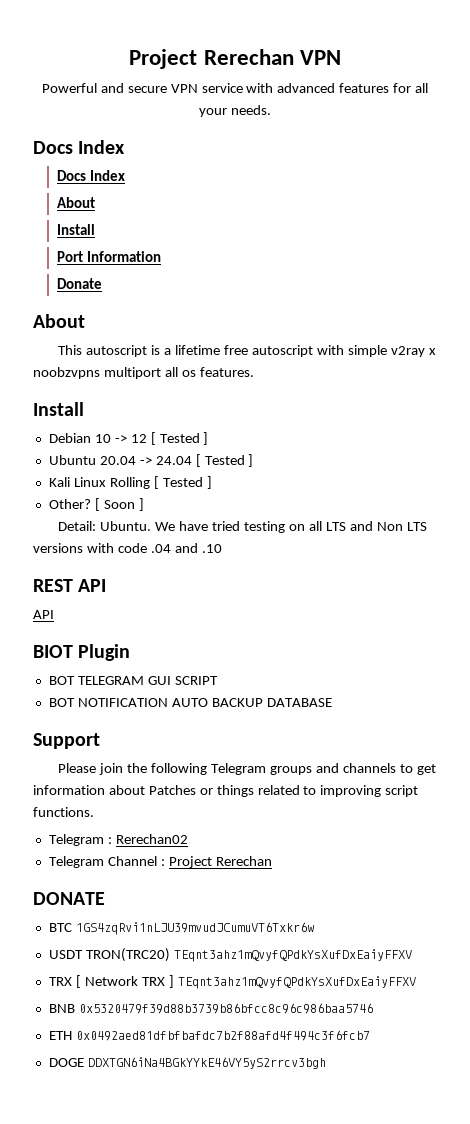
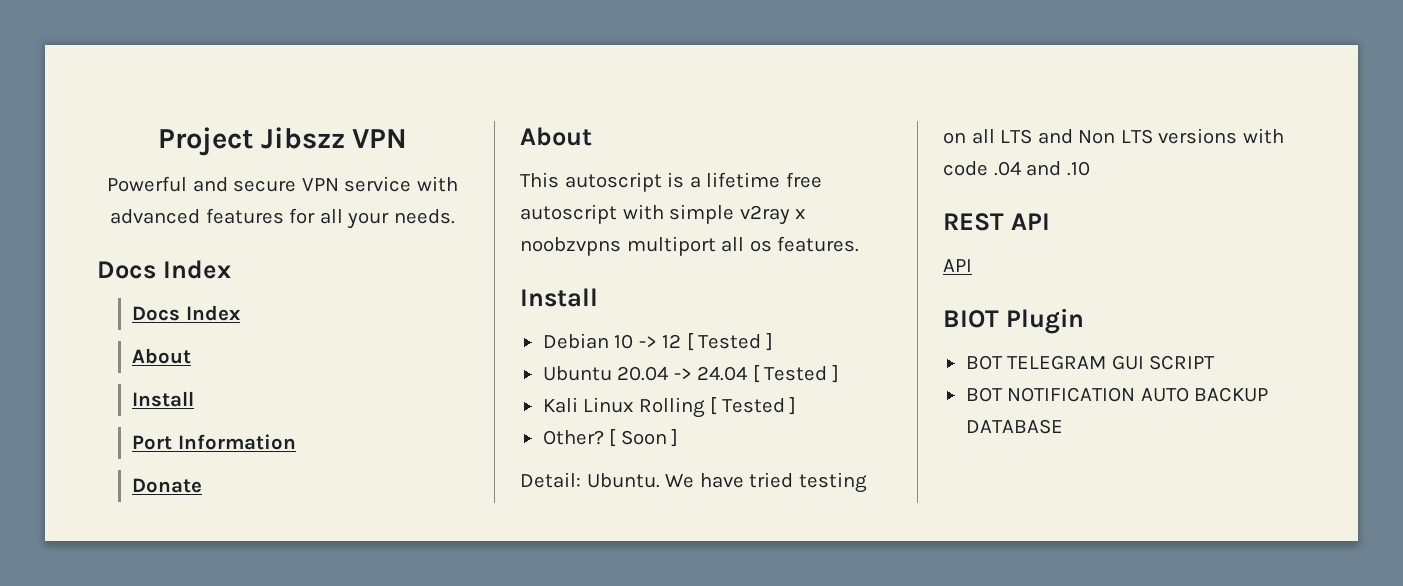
[129,49,294,69] Project Rerechan -> [157,127,345,156] Project Jibszz
[33,733,100,749] [58,763,436,775] [33,785,419,797] [33,807,94,817] [48,834,188,846] [48,856,272,868] [33,892,105,905] [48,922,314,935] [48,948,412,962] [48,975,416,989] [48,1003,373,1014] [48,1030,370,1041] [48,1057,326,1069] // Support // Please join the following Telegram groups and channels to get information about Patches or things related to improving script functions. // Telegram : Rerechan02 // Telegram Channel : Project Rerechan // DONATE // BTC 1GS4zqRvi1nLJU39mvudJCumuVT6Txkr6w // USDT TRON(TRC20) TEqnt3ahz1mQvyfQPdkYsXufDxEaiyFFXV // TRX [ Network TRX ] TEqnt3ahz1mQvyfQPdkYsXufDxEaiyFFXV // BNB 0x5320479f39d88b3739b86bfcc8c96c986baa5746 // ETH 0x0492aed81dfbfbafdc7b2f88afd4f494c3f6fcb7 // DOGE DDXTGN6iNa4BGkYYkE46VY5yS2rrcv3bgh -> (1063, 426) none

